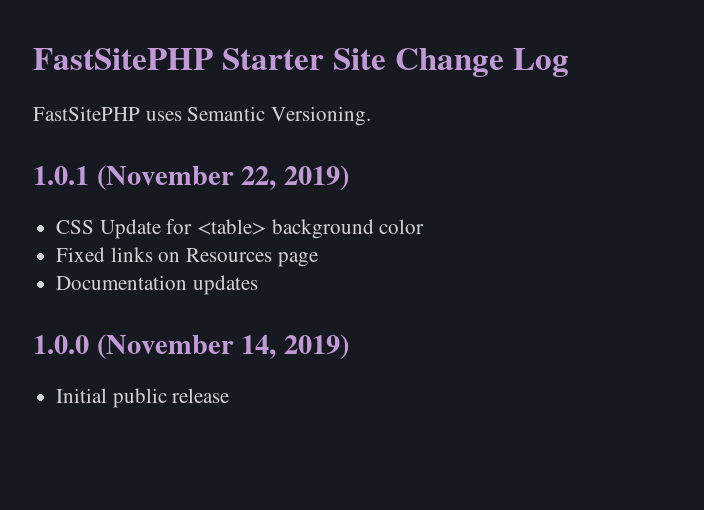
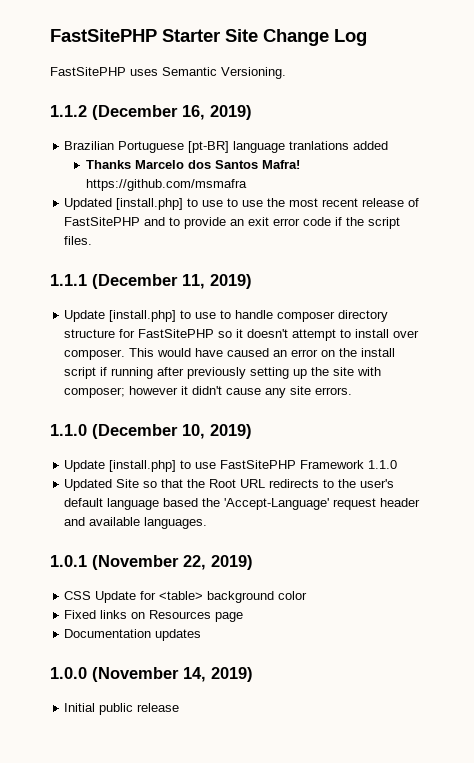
(372, 116) none -> [50,105,252,120] [64,141,389,153] [85,160,300,169] [85,179,247,191] [64,198,420,210] [64,217,401,229] [64,236,93,245] [50,274,252,289] [64,310,389,322] [64,329,420,341] [64,348,396,360] [64,367,382,379] [64,386,353,398] [50,424,252,439] [64,460,398,472] [64,479,395,491] [64,498,421,510] [64,517,208,529] // 1.1.2 (December 16, 2019) // Brazilian Portuguese [pt-BR] language tranlations added // Thanks Marcelo dos Santos Mafra! https://github.com/msmafra // Updated [install.php] to use to use the most recent release of FastSitePHP and to provide an exit error code if the script files. // 1.1.1 (December 11, 2019) // Update [install.php] to use to handle composer directory structure for FastSitePHP so it doesn't attempt to install over composer. This would have caused an error on the install script if running after previously setting up the site with composer; however it didn't cause any site errors. // 1.1.0 (December 10, 2019) // Update [install.php] to use FastSitePHP Framework 1.1.0 // Updated Site so that the Root URL redirects to the user's default language based the 'Accept-Language' request header and available languages.

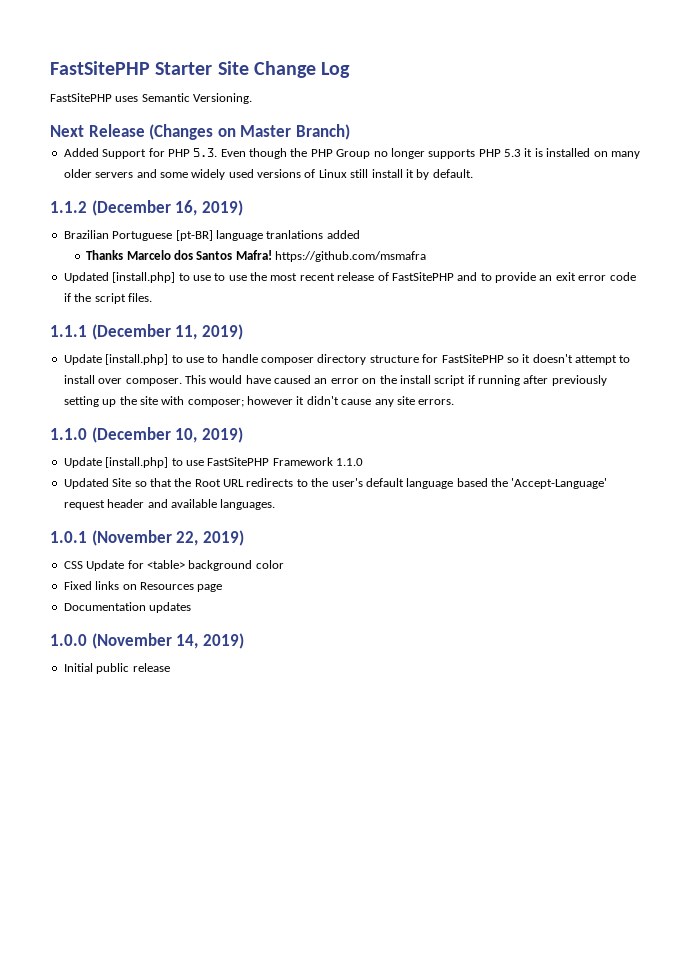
(286, 73) none -> [50,124,350,140] [63,148,640,159] [63,169,473,180] // Next Release (Changes on Master Branch) // Added Support for PHP 5.3. Even though the PHP Group no longer supports PHP 5.3 it is installed on many older servers and some widely used versions of Linux still install it by default.

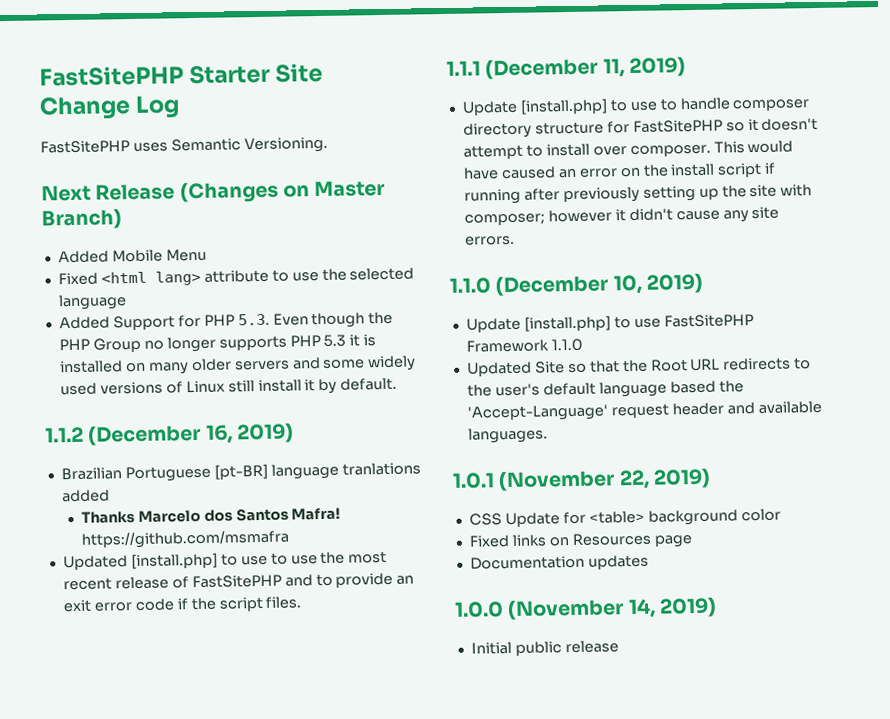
(350, 132) none -> [57,248,207,264] [57,267,415,286] [57,294,127,311] // Added Mobile Menu // Fixed <html lang> attribute to use the selected language

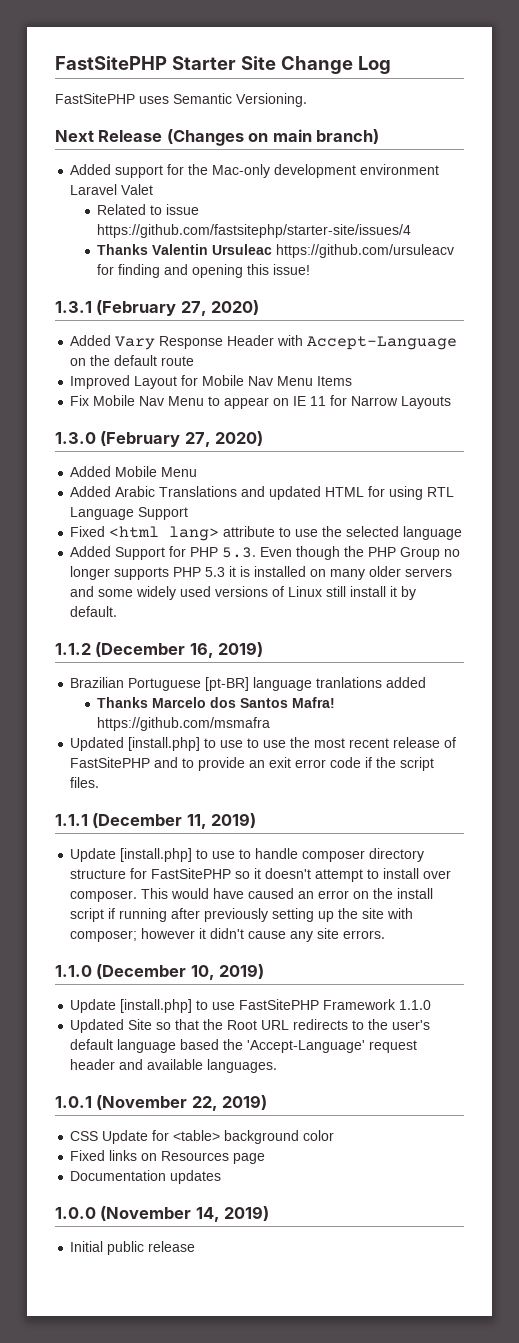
[314,179,386,198] [41,208,122,230] [57,248,207,264] Master Branch) // Added Mobile Menu -> [272,129,380,144] [70,164,440,178] [70,184,154,195] [97,204,200,215] [97,224,412,238] [97,244,455,258] [97,264,311,278] [55,300,260,316] [70,335,458,350] [70,355,195,366] [70,375,353,389] [70,395,452,409] [55,431,264,447] [70,466,198,477] [70,486,455,500] [70,507,189,520] main branch) // Added support for the Mac-only development environment Laravel Valet // Related to issue https://github.com/fastsitephp/starter-site/issues/4 // Thanks Valentin Ursuleac https://github.com/ursuleacv for finding and opening this issue! // 1.3.1 (February 27, 2020) // Added Vary Response Header with Accept-Language on the default route // Improved Layout for Mobile Nav Menu Items // Fix Mobile Nav Menu to appear on IE 11 for Narrow Layouts // 1.3.0 (February 27, 2020) // Added Mobile Menu // Added Arabic Translations and updated HTML for using RTL Language Support

